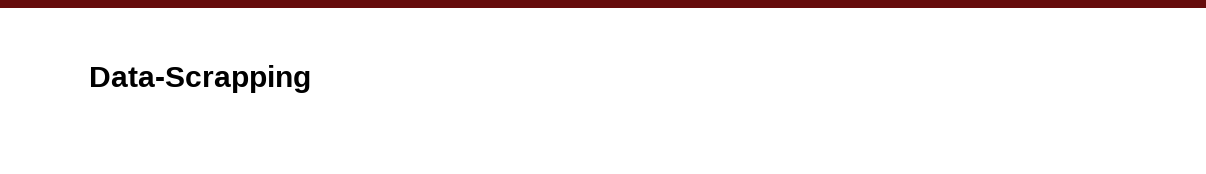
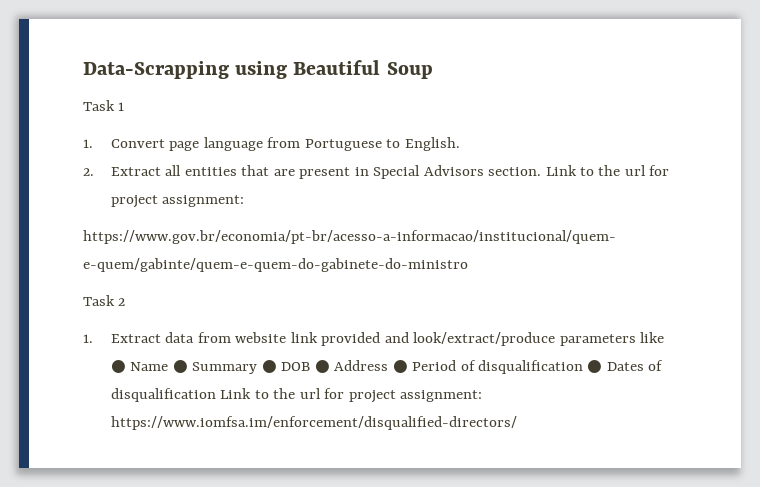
(311, 79) none -> [235,60,433,79] [83,100,125,111] [83,137,460,151] [83,165,670,179] [110,195,245,208] [83,230,616,244] [83,258,468,272] [83,295,126,306] [83,332,665,346] [110,360,664,374] [110,388,483,403] [110,416,517,430] using Beautiful Soup // Task 1 // 1. Convert page language from Portuguese to English. // 2. Extract all entities that are present in Special Advisors section. Link to the url for project assignment: // https://www.gov.br/economia/pt-br/acesso-a-informacao/institucional/quem- e-quem/gabinte/quem-e-quem-do-gabinete-do-ministro // Task 2 // 1. Extract data from website link provided and look/extract/produce parameters like ● Name ● Summary ● DOB ● Address ● Period of disqualification ● Dates of disqualification Link to the url for project assignment: https://www.iomfsa.im/enforcement/disqualified-directors/

